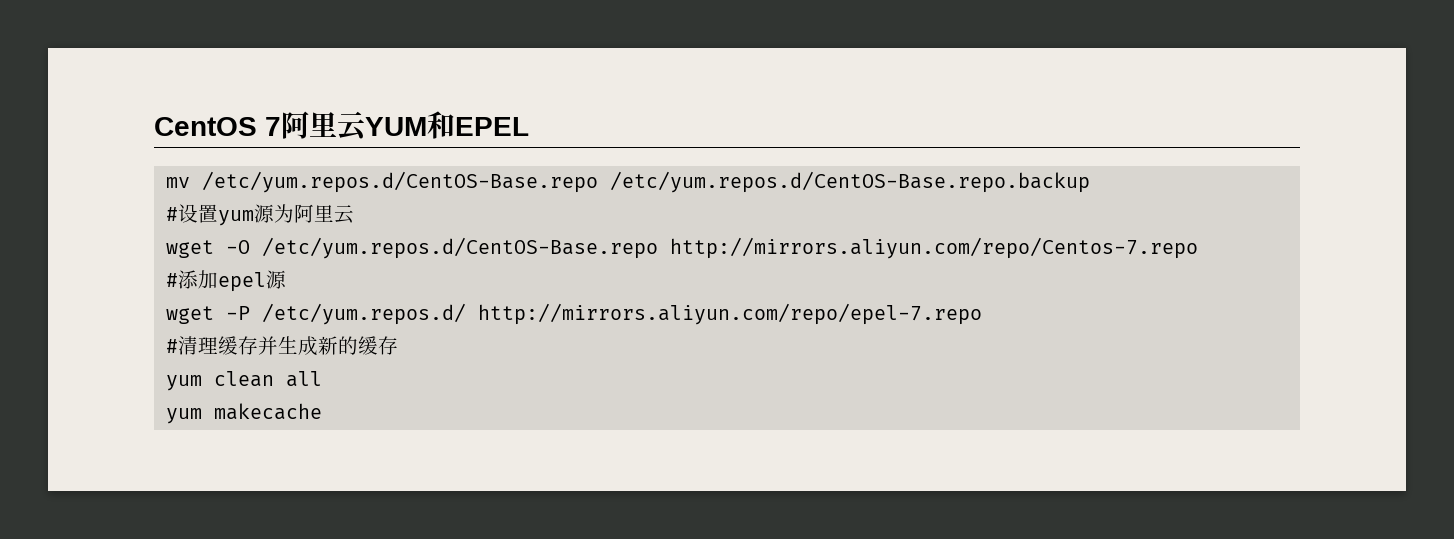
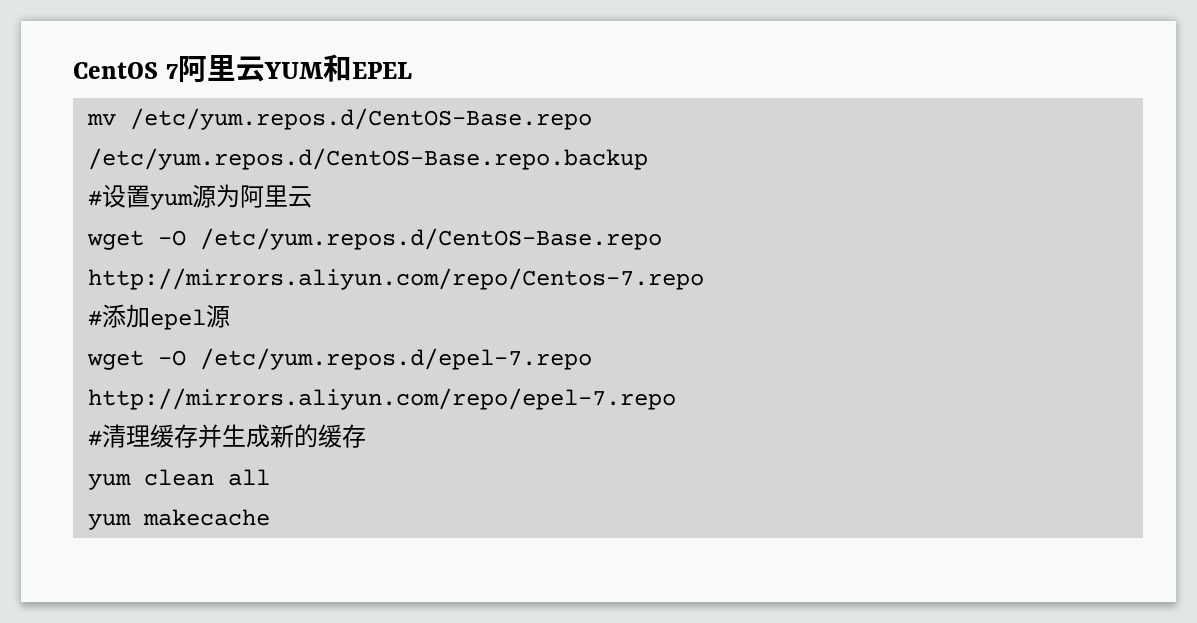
[226,303,466,325] -P /etc/yum.repos.d/ -> [157,348,592,370] -O /etc/yum.repos.d/epel-7.repo

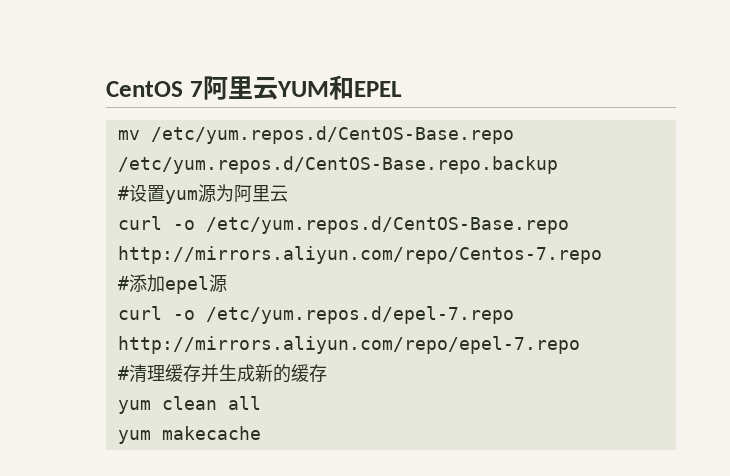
[86,230,186,250] wget -O -> [118,216,195,230] curl -o
[86,350,186,370] wget -O -> [118,306,195,320] curl -o

